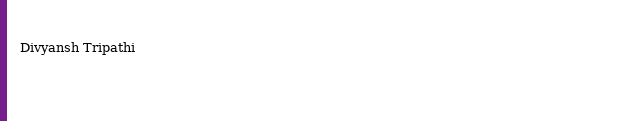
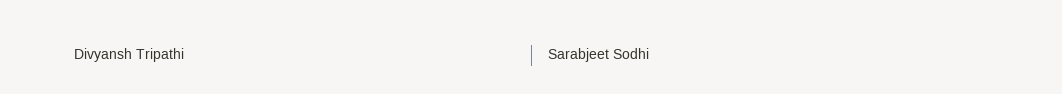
(135, 48) none -> [548,48,649,62] // Sarabjeet Sodhi

